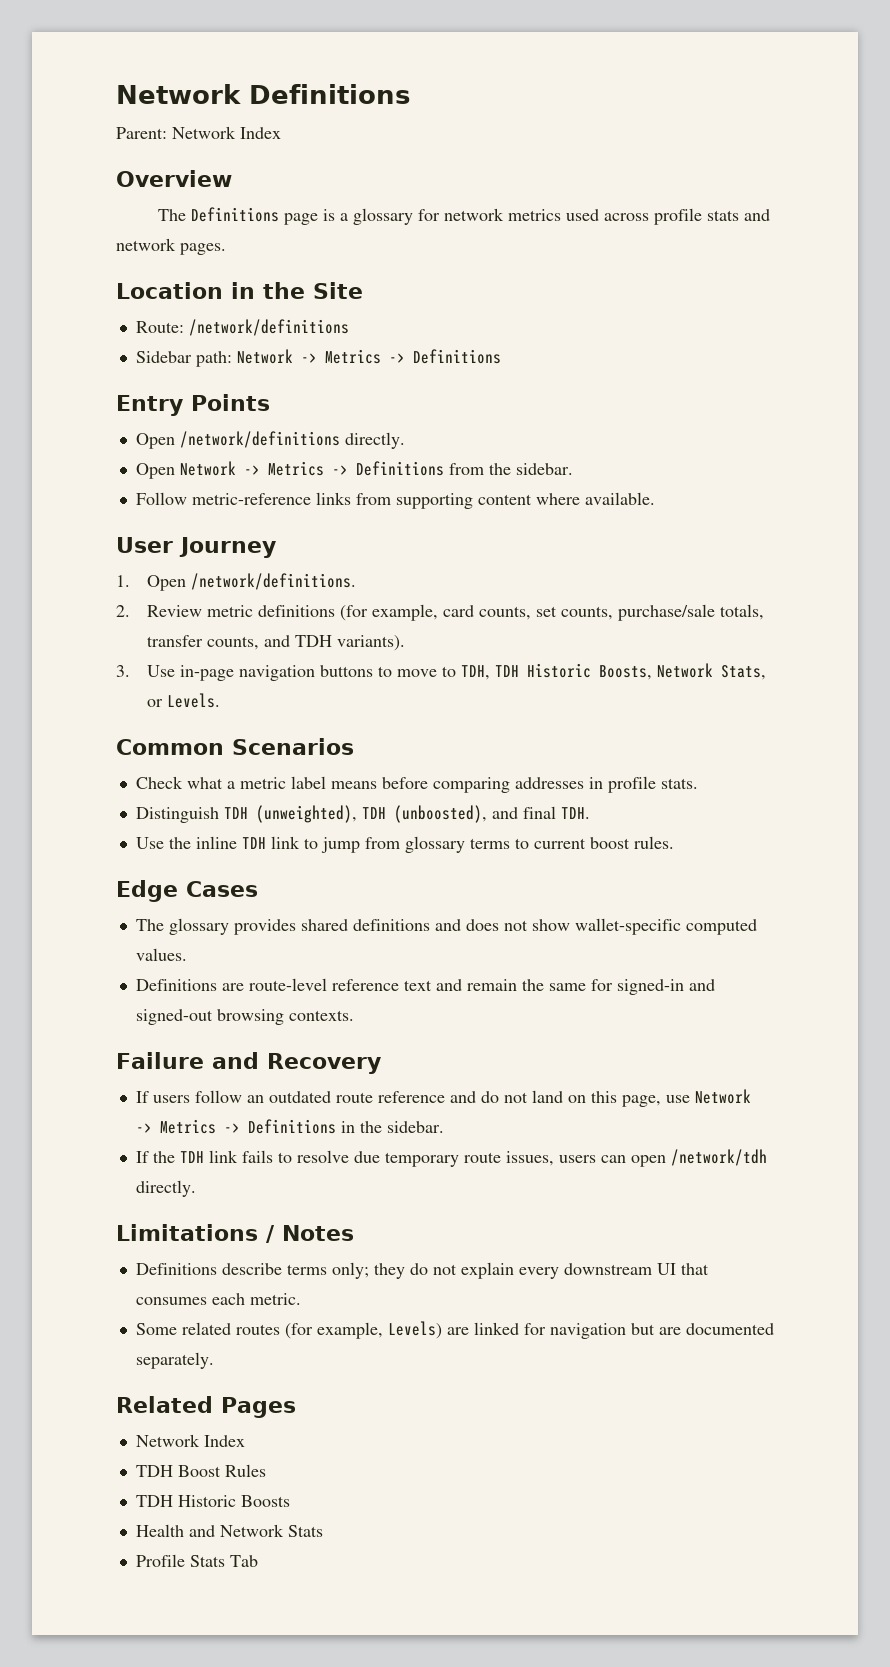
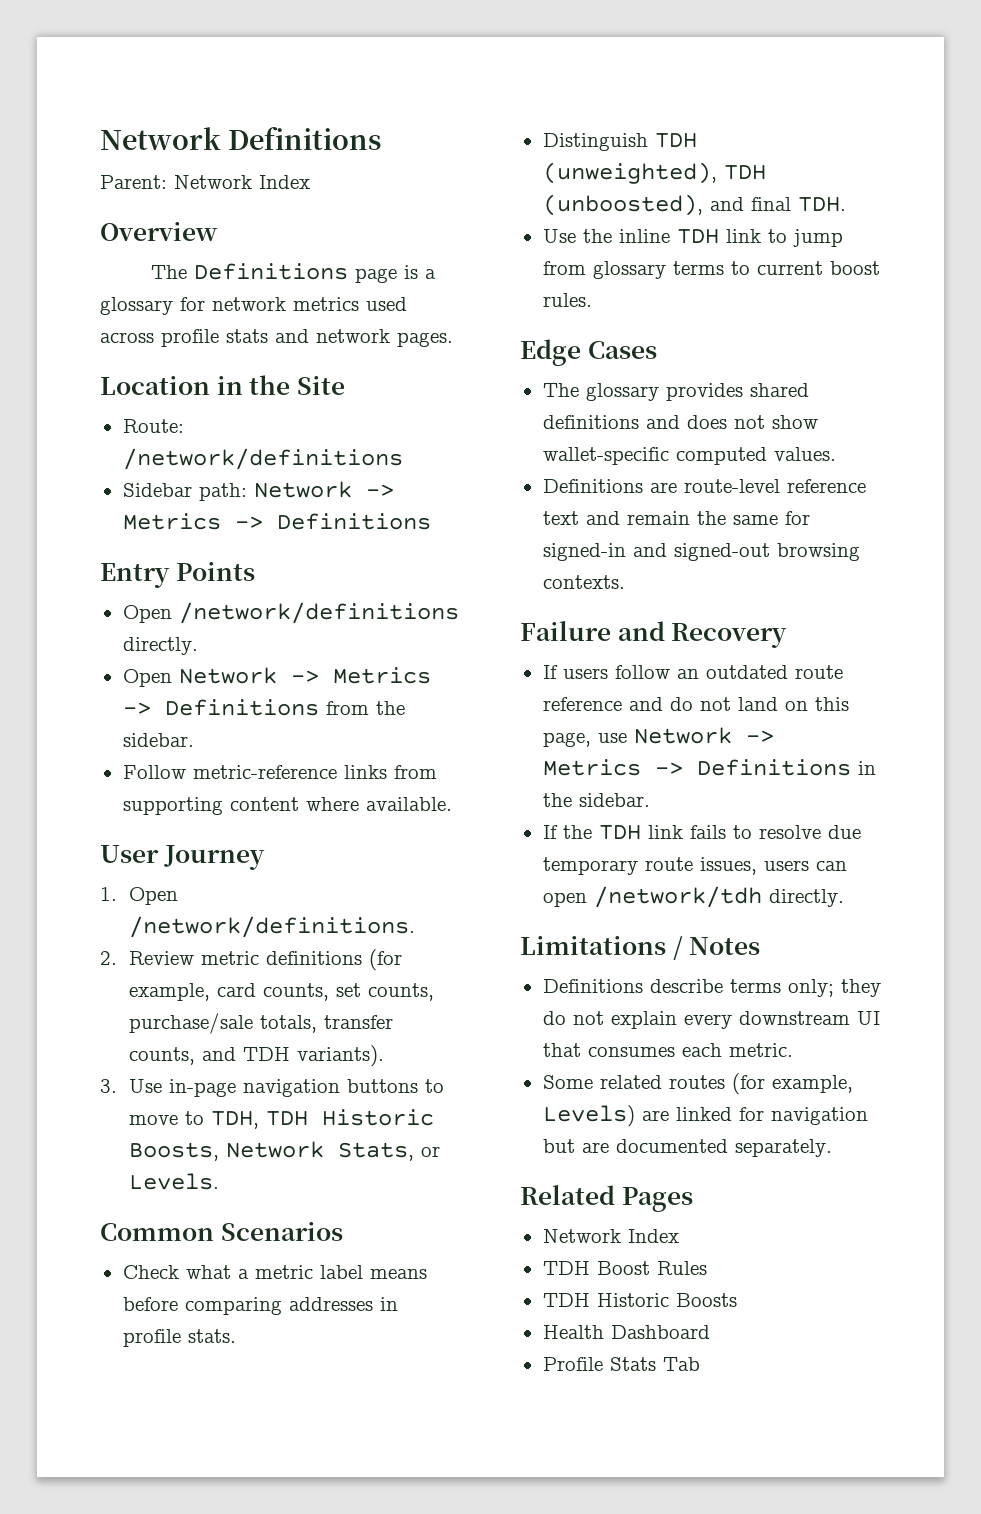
[188,1524,323,1537] and Network Stats -> [610,1325,710,1339] Dashboard

